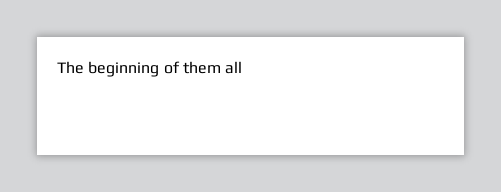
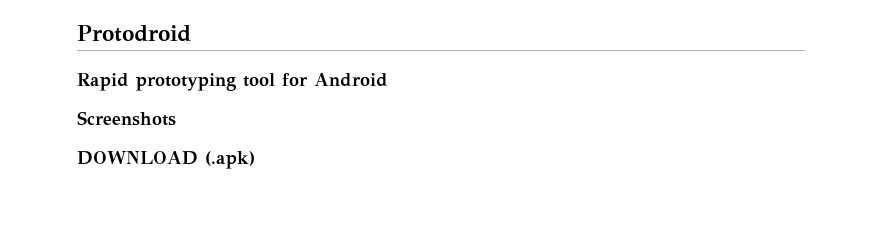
[57,61,243,77] The beginning of them all -> [77,25,191,42] [77,73,388,91] [77,111,176,126] [77,151,255,169] Protodroid // Rapid prototyping tool for Android // Screenshots // DOWNLOAD (.apk)

